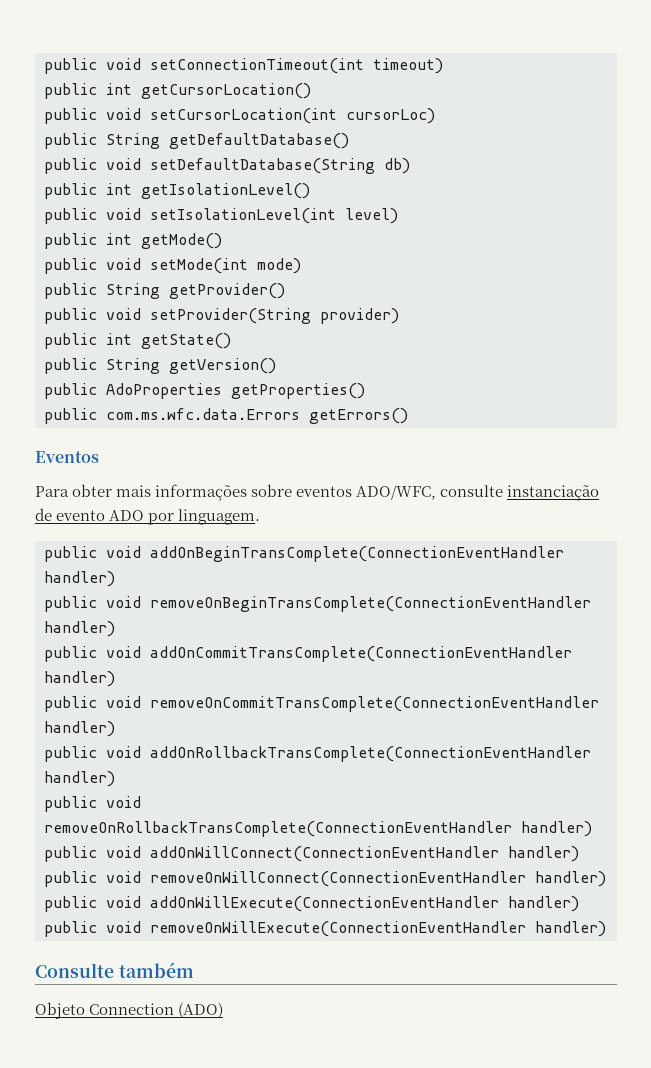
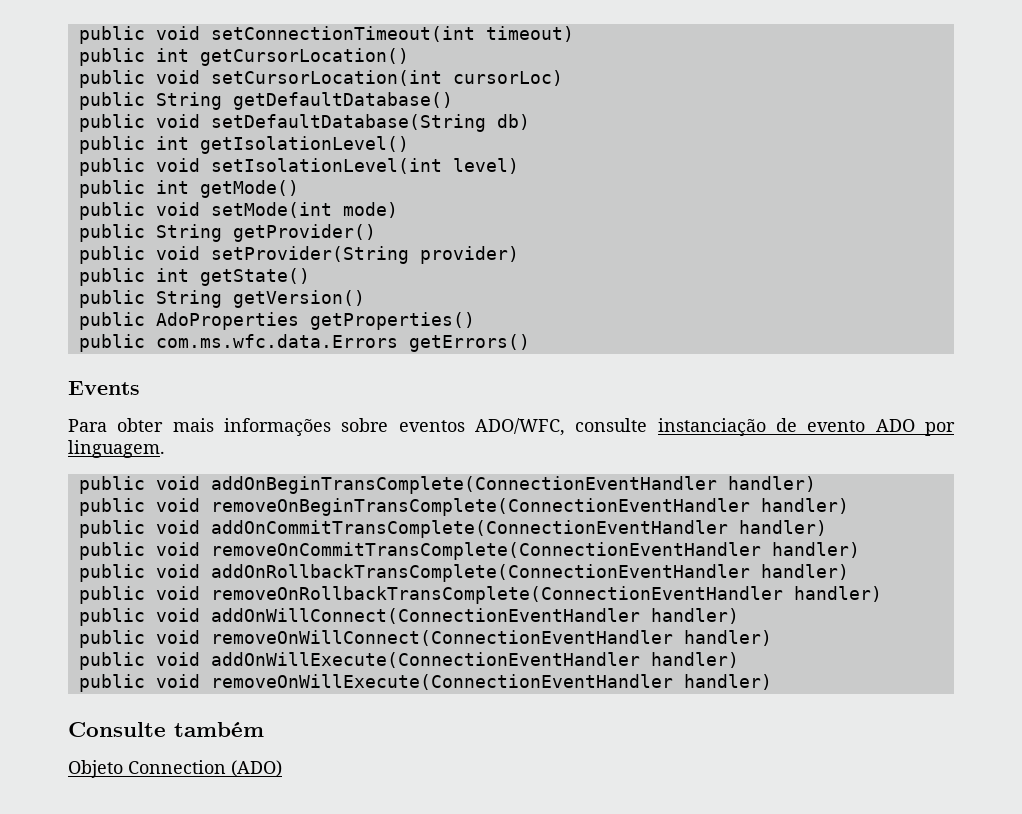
[35,451,99,463] Eventos -> [68,381,140,395] Events

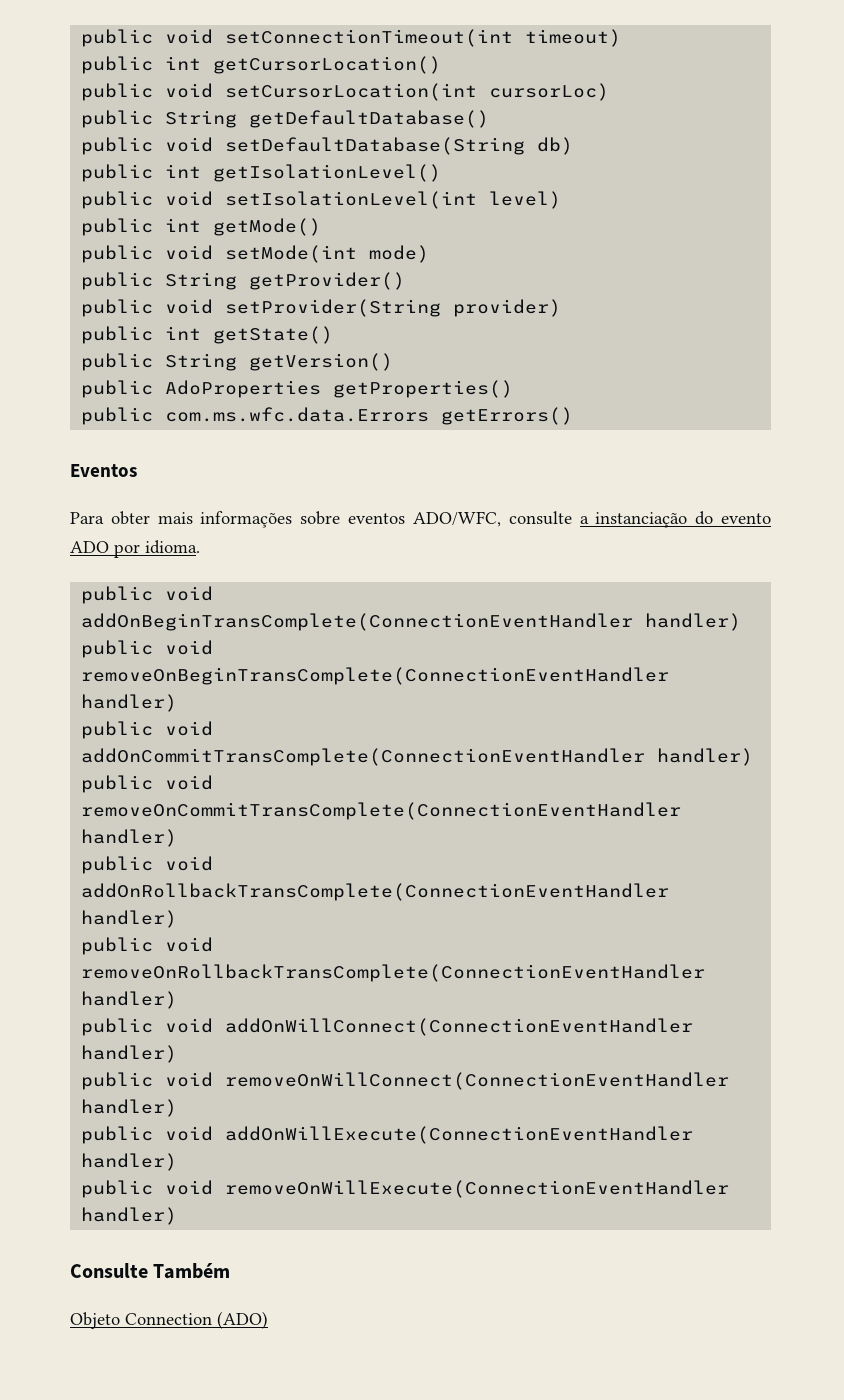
[68,381,140,395] Events -> [70,464,137,477] Eventos
[657,418,797,436] instanciação de -> [579,511,714,528] a instanciação do
[68,440,165,458] linguagem. -> [145,540,200,554] idioma.
[174,722,264,737] também -> [153,1263,231,1279] Também

